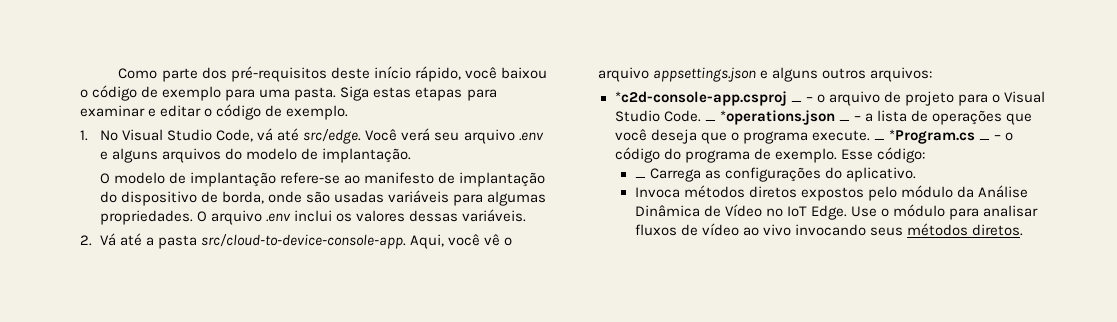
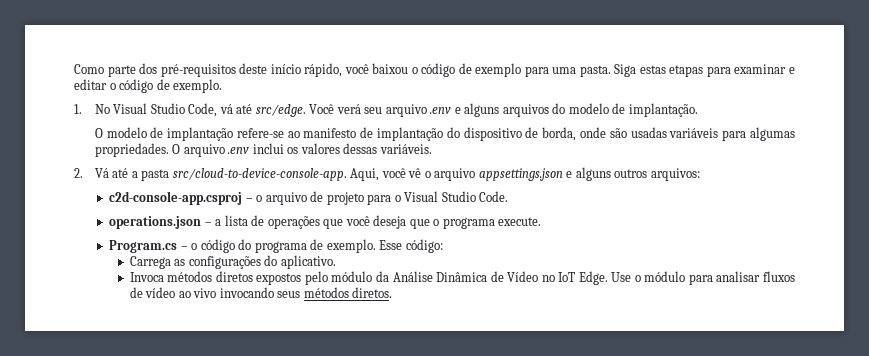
[614,91,802,106] *c2d-console-app.csproj _ -> [109,191,243,205] c2d-console-app.csproj
[704,110,850,125] _ *operations.json _ -> [109,216,202,229] // operations.json
[873,129,990,144] _ *Program.cs _ -> [109,240,178,253] // Program.cs
[634,176,646,178] _ -> (443, 246) none

